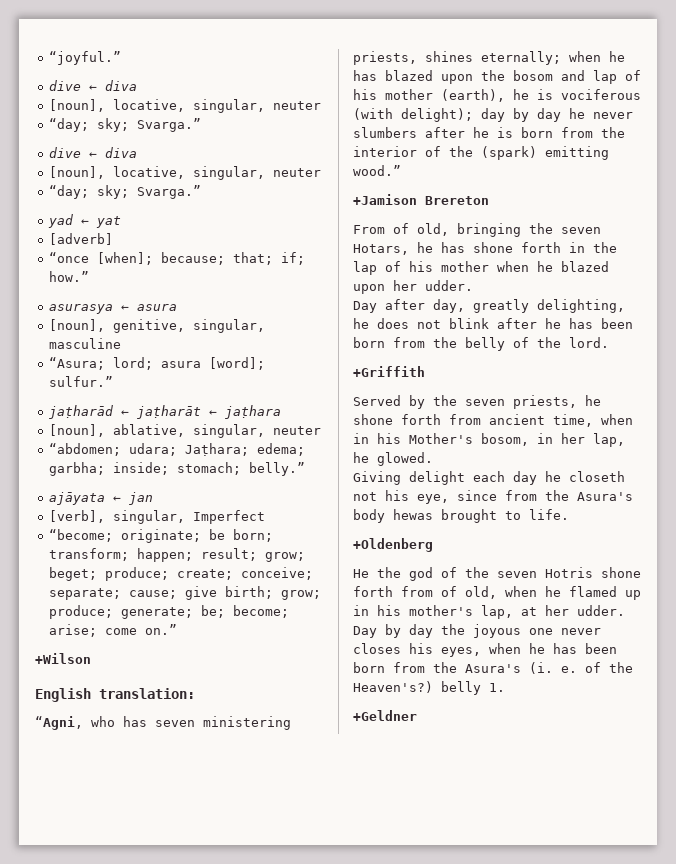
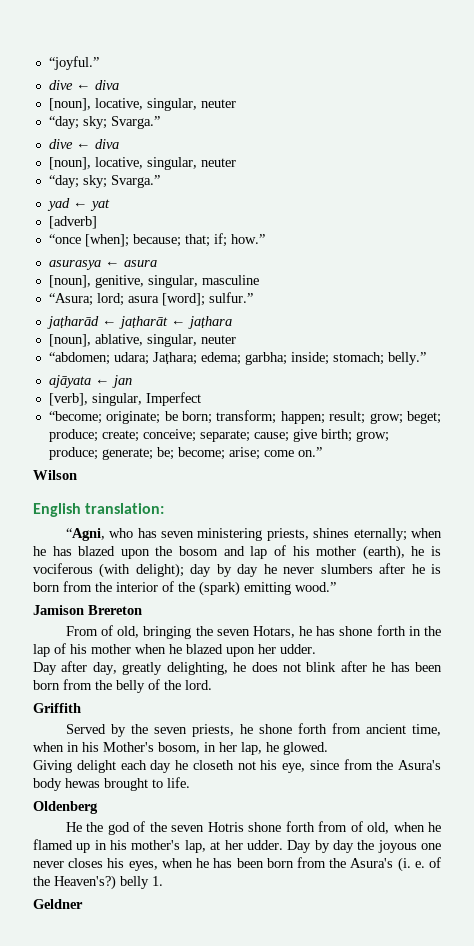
[35,653,91,664] +Wilson -> [33,470,77,480] Wilson
[353,194,417,205] +Jamison -> [33,605,84,615] Jamison
[353,366,425,377] +Griffith -> [33,703,81,713] Griffith
[353,538,433,552] +Oldenberg -> [33,801,98,814] Oldenberg
[353,710,417,721] +Geldner -> [33,899,83,909] Geldner

